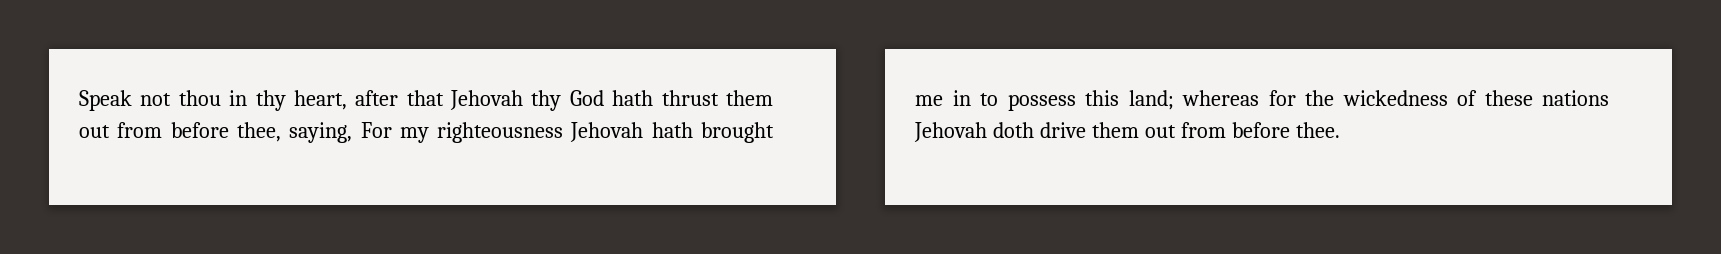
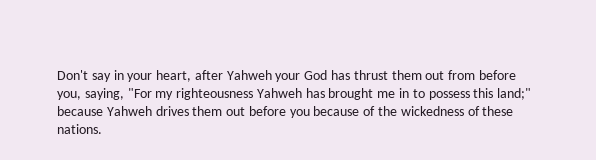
[79,90,654,111] Speak not thou in thy heart, after that Jehovah thy God hath -> [57,70,351,82] Don't say in your heart, after Yahweh your God has
[236,122,693,143] thee, saying, For my righteousness Jehovah hath -> [57,88,325,100] you, saying, "For my righteousness Yahweh has
[1128,90,1609,110] [914,122,1340,142] land; whereas for the wickedness of these nations Jehovah doth drive them out from before thee. -> [497,88,532,100] [57,106,514,118] [57,124,102,134] land;" because Yahweh drives them out before you because of the wickedness of these nations.

